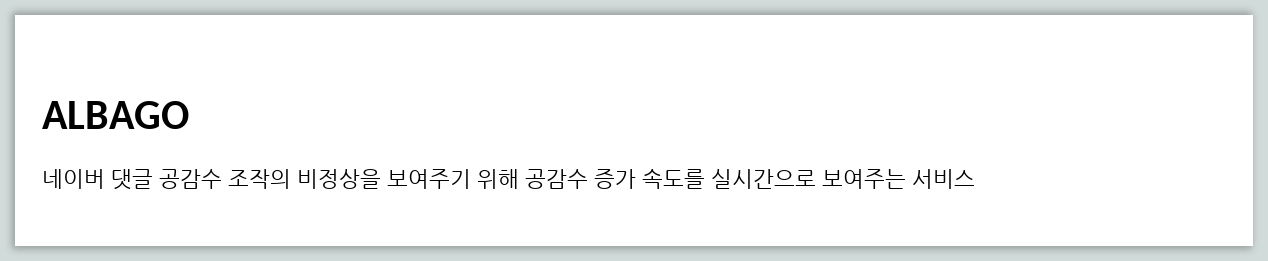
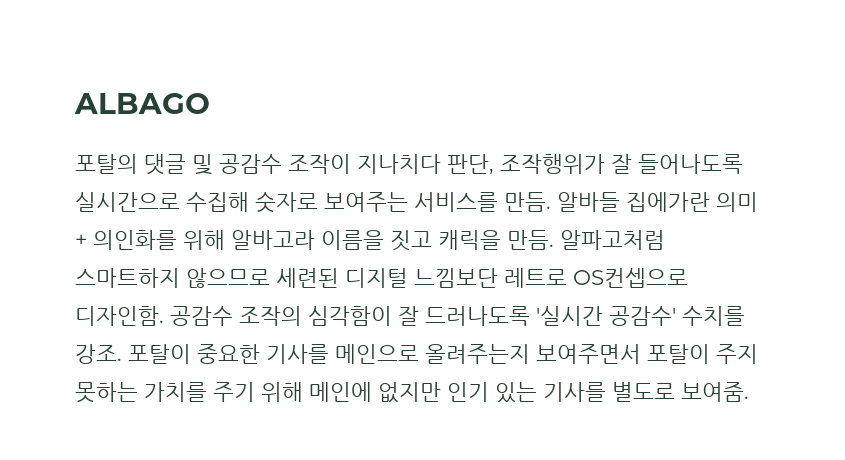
[42,168,975,190] 네이버 댓글 공감수 조작의 비정상을 보여주기 위해 공감수 증가 속도를 실시간으로 보여주는 서비스 -> [75,154,743,175] [75,191,758,213] [75,230,665,251] [75,268,688,288] [75,306,745,326] [75,344,758,364] [75,382,749,403] 포탈의 댓글 및 공감수 조작이 지나치다 판단, 조작행위가 잘 들어나도록 실시간으로 수집해 숫자로 보여주는 서비스를 만듬. 알바들 집에가란 의미 + 의인화를 위해 알바고라 이름을 짓고 캐릭을 만듬. 알파고처럼 스마트하지 않으므로 세련된 디지털 느낌보단 레트로 OS컨셉으로 디자인함. 공감수 조작의 심각함이 잘 드러나도록 '실시간 공감수' 수치를 강조. 포탈이 중요한 기사를 메인으로 올려주는지 보여주면서 포탈이 주지 못하는 가치를 주기 위해 메인에 없지만 인기 있는 기사를 별도로 보여줌.

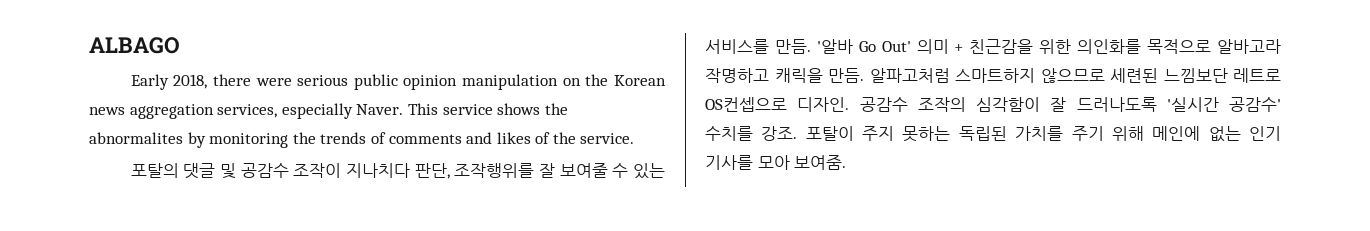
(210, 103) none -> [130,74,666,90] [89,103,568,119] [89,132,635,148] // Early 2018, there were serious public opinion manipulation on the Korean news aggregation services, especially Naver. This service shows the abnormalites by monitoring the trends of comments and likes of the service.
[500,154,743,174] [75,191,758,213] [75,230,432,251] 조작행위가 잘 들어나도록 실시간으로 수집해 숫자로 보여주는 서비스를 만듬. 알바들 집에가란 의미 + 의인화를 위해 알바고라 이름을 짓고 -> [454,163,665,179] [705,39,1281,54] [705,68,769,83] 조작행위를 잘 보여줄 수 있는 서비스를 만듬. '알바 Go Out' 의미 + 친근감을 위한 의인화를 목적으로 알바고라 작명하고
[345,268,408,288] 디지털 -> (1158, 75) none
[75,306,164,326] 디자인함. -> [797,97,850,112] 디자인.
[197,344,710,364] 중요한 기사를 메인으로 올려주는지 보여주면서 포탈이 -> (854, 133) none
(138, 392) none -> [958,126,1007,141] 독립된
[378,382,675,403] 없지만 인기 있는 기사를 별도로 -> [1208,126,1281,142] [705,155,790,170] 없는 인기 기사를 모아

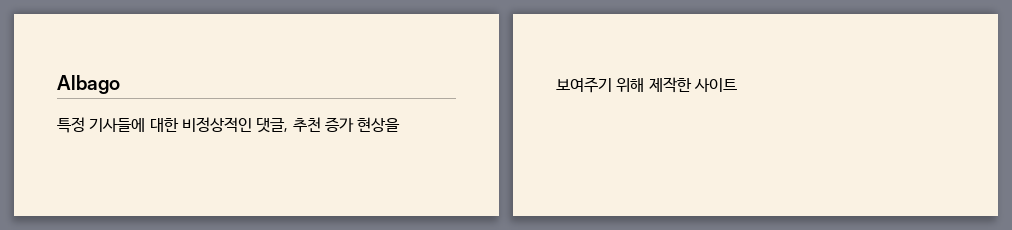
[89,37,180,54] [130,74,666,90] [89,103,568,119] [89,132,635,148] [130,163,665,179] [705,39,1281,54] [705,68,1281,83] [705,97,1281,112] [705,126,1281,142] [705,155,847,170] ALBAGO // Early 2018, there were serious public opinion manipulation on the Korean news aggregation services, especially Naver. This service shows the abnormalites by monitoring the trends of comments and likes of the service. // 포탈의 댓글 및 공감수 조작이 지나치다 판단, 조작행위를 잘 보여줄 수 있는 서비스를 만듬. '알바 Go Out' 의미 + 친근감을 위한 의인화를 목적으로 알바고라 작명하고 캐릭을 만듬. 알파고처럼 스마트하지 않으므로 세련된 느낌보단 레트로 OS컨셉으로 디자인. 공감수 조작의 심각함이 잘 드러나도록 '실시간 공감수' 수치를 강조. 포탈이 주지 못하는 독립된 가치를 주기 위해 메인에 없는 인기 기사를 모아 보여줌. -> [57,75,120,94] [57,117,401,133] [556,77,737,93] Albago // 특정 기사들에 대한 비정상적인 댓글, 추천 증가 현상을 보여주기 위해 제작한 사이트

